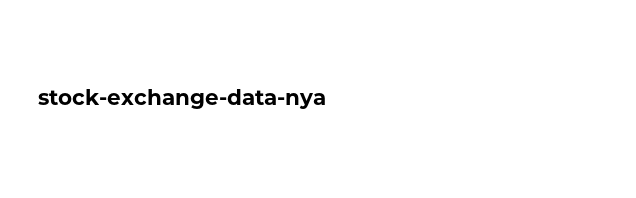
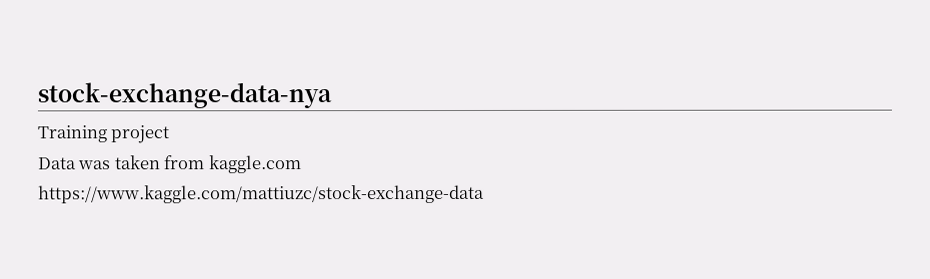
(326, 99) none -> [37,125,171,144] [38,155,302,174] [38,184,485,204] // Training project // Data was taken from kaggle.com // https://www.kaggle.com/mattiuzc/stock-exchange-data

